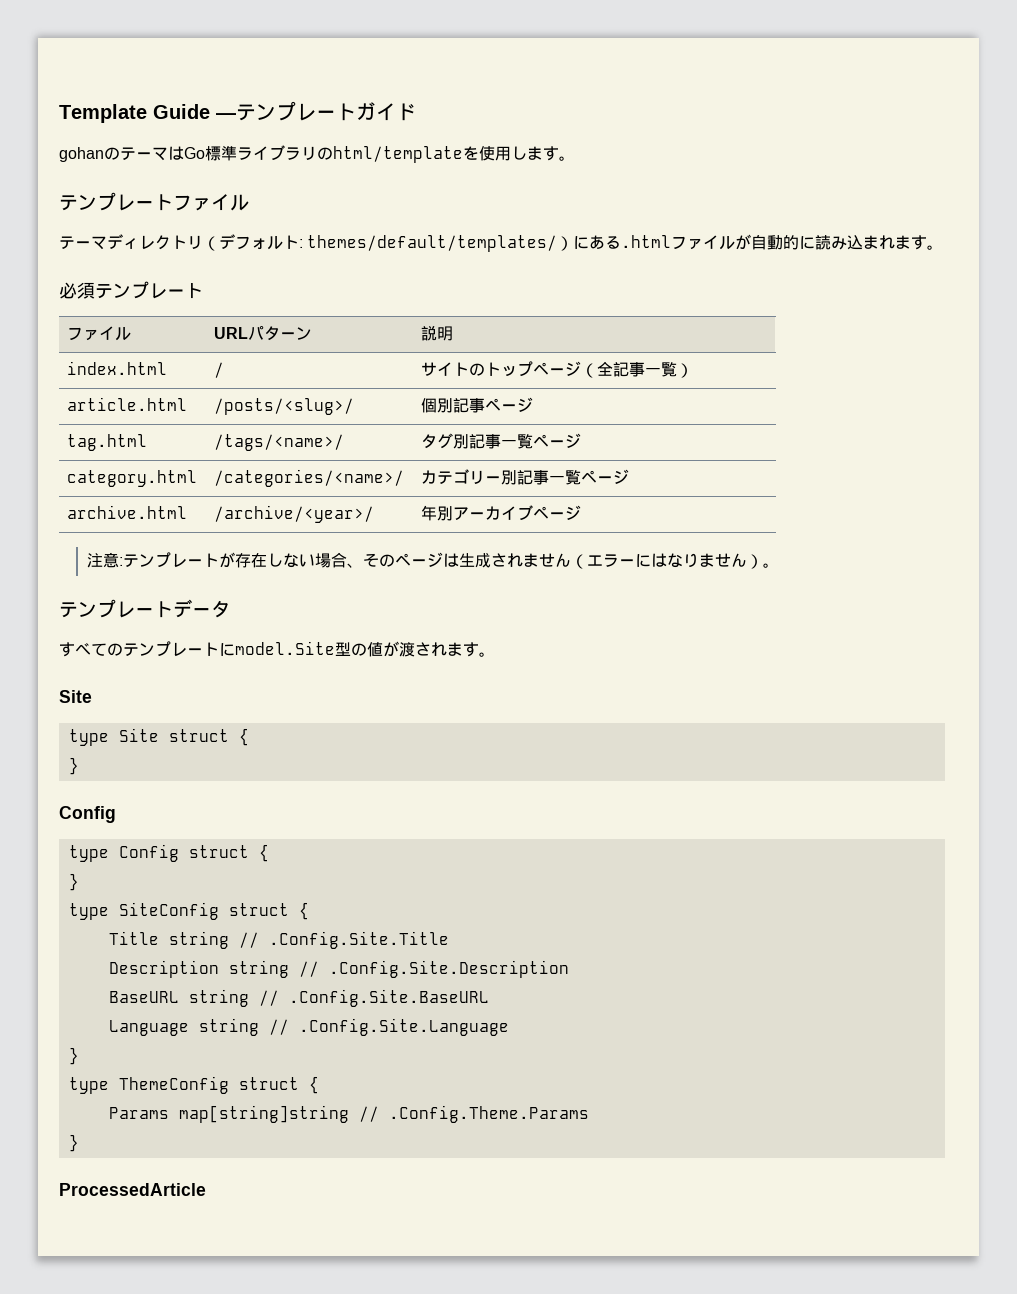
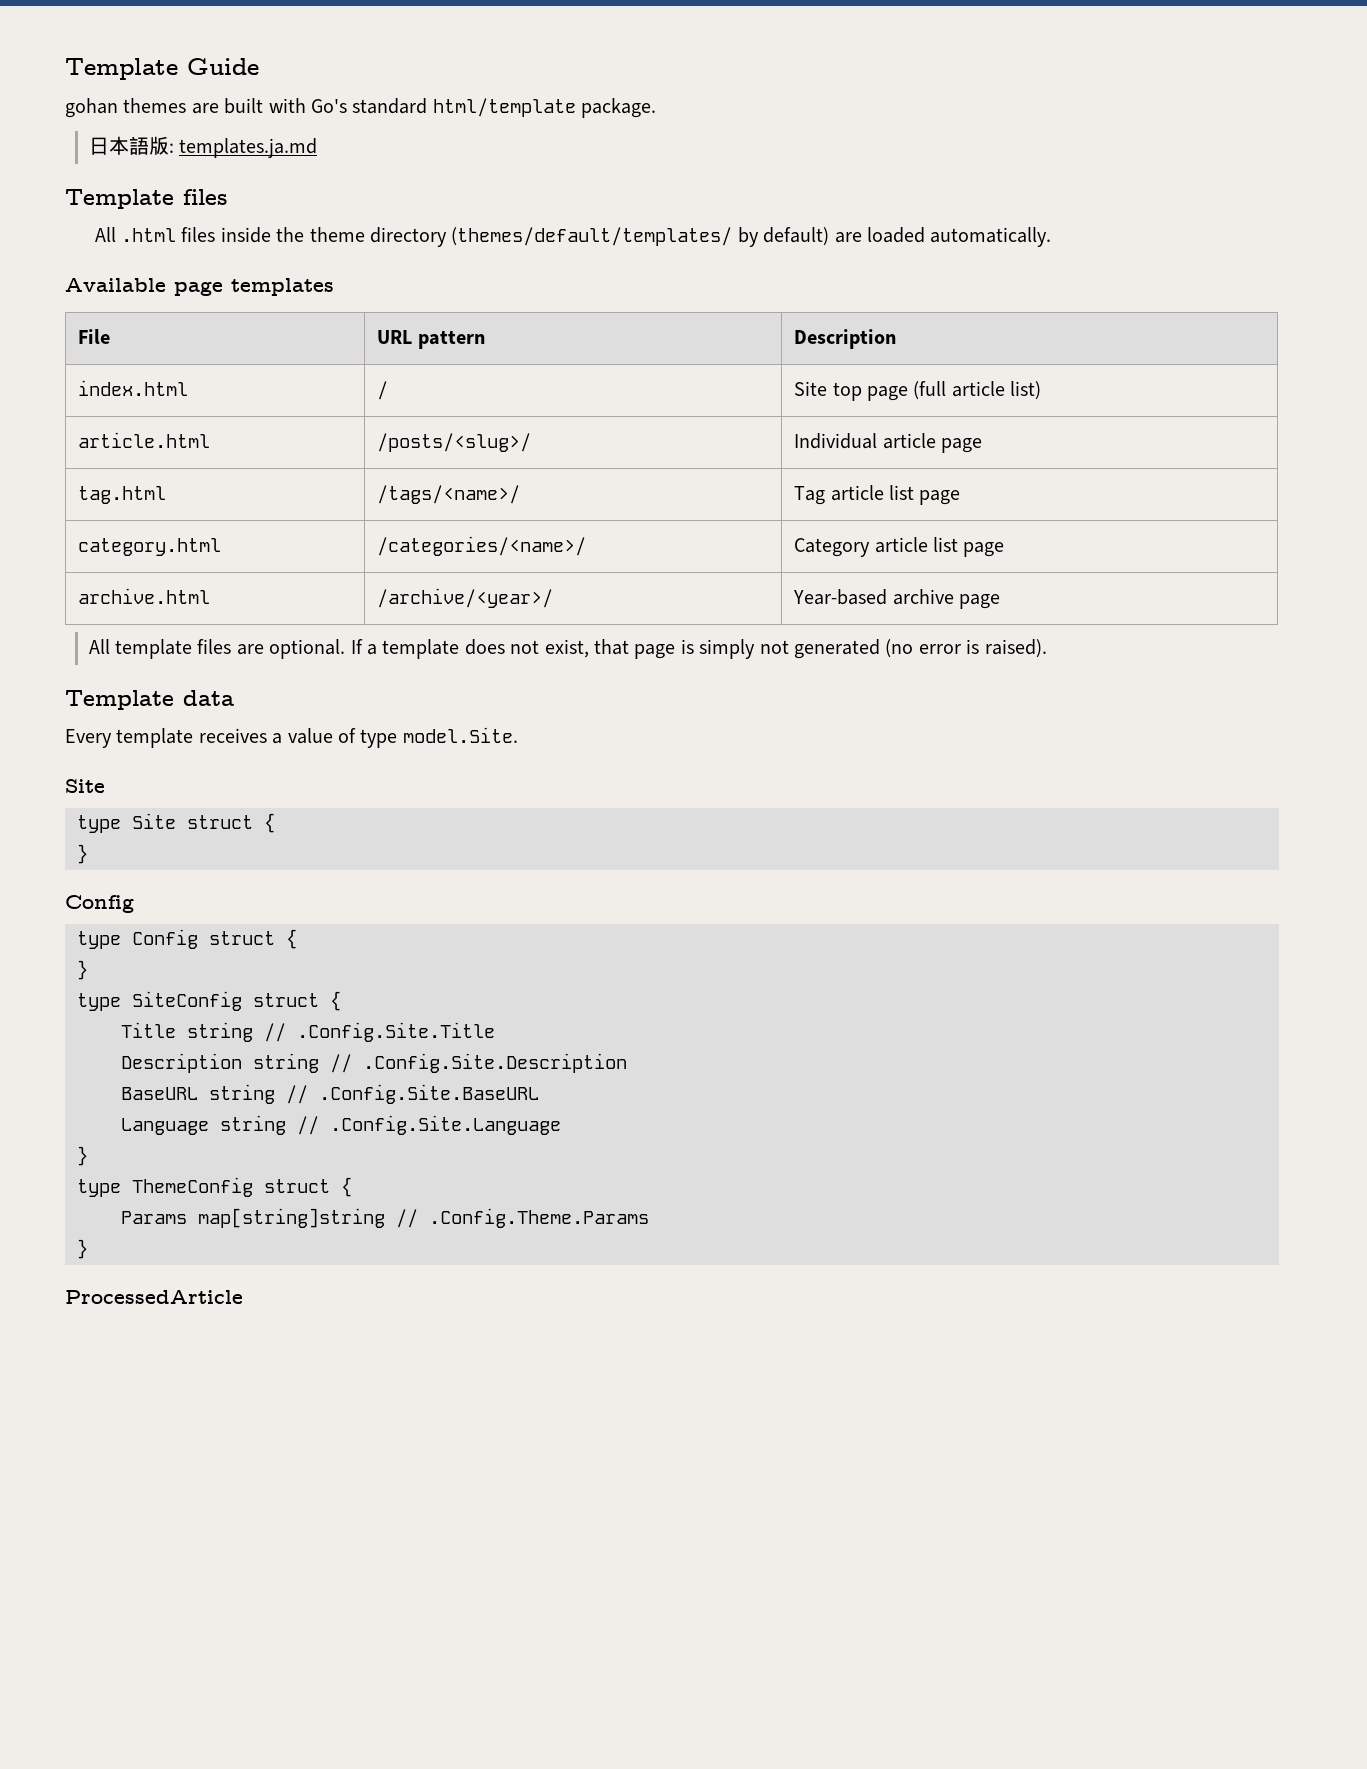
[216,101,416,121] [59,145,575,163] [59,192,249,211] [59,234,944,252] [59,281,203,299] [67,326,132,341] [214,326,313,341] [421,326,454,341] [67,361,168,375] [214,362,225,378] [421,361,694,378] —テンプレートガイド // gohanのテーマはGo標準ライブラリのhtml/templateを使用します。 // テンプレートファイル // テーマディレクトリ（デフォルト: themes/default/templates/）にある.htmlファイルが自動的に読み込まれます。 // 必須テンプレート // ファイル | URLパターン | 説明 // index.html | / | サイトのトップページ（全記事一覧） -> [65,98,657,118] [88,136,317,158] [65,189,227,209] [94,227,1052,247] [65,278,334,296] [78,329,111,344] [377,330,485,349] [794,329,897,349] [78,380,189,396] [377,381,389,400] [794,381,1042,401] // gohan themes are built with Go's standard html/template package. // 日本語版: templates.ja.md // Template files // All .html files inside the theme directory (themes/default/templates/ by default) are loaded automatically. // Available page templates // File | URL pattern | Description // index.html | / | Site top page (full article list)
[421,397,534,413] 個別記事ページ -> [794,433,983,453] Individual article page
[421,433,582,449] [67,470,198,487] [214,469,405,487] [421,469,630,485] [67,505,188,519] [214,505,375,523] [421,505,582,521] [87,552,780,569] [59,599,230,618] [59,641,495,657] タグ別記事一覧ページ // category.html | /categories/<name>/ | カテゴリー別記事一覧ページ // archive.html | /archive/<year>/ | 年別アーカイブページ // 注意:テンプレートが存在しない場合、そのページは生成されません（エラーにはなりません）。 // テンプレートデータ // すべてのテンプレートにmodel.Site型の値が渡されます。 -> [794,485,961,505] [78,538,222,556] [377,536,587,556] [794,537,1005,557] [78,588,211,604] [377,588,554,608] [793,589,1001,609] [88,639,1047,659] [65,690,234,710] [65,727,518,748] Tag article list page // category.html | /categories/<name>/ | Category article list page // archive.html | /archive/<year>/ | Year-based archive page // All template files are optional. If a template does not exist, that page is simply not generated (no error is raised). // Template data // Every template receives a value of type model.Site.

